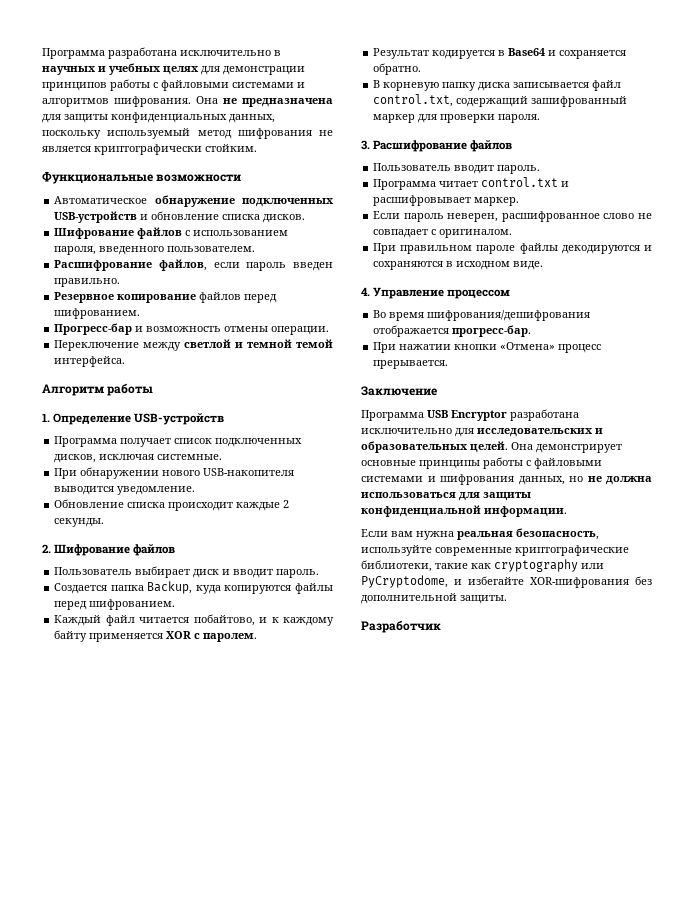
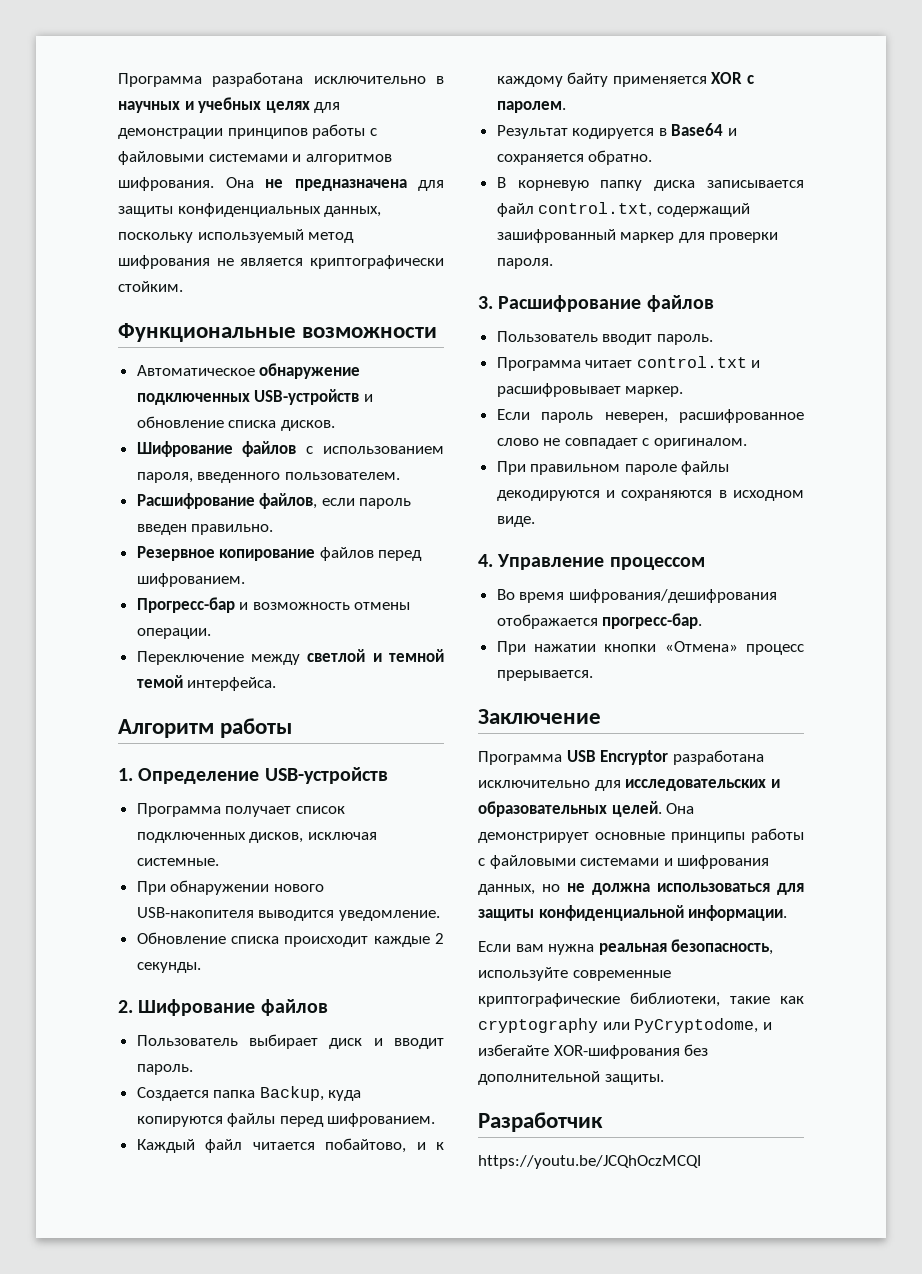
(441, 626) none -> [478,1155,701,1169] // https://youtu.be/JCQhOczMCQI

